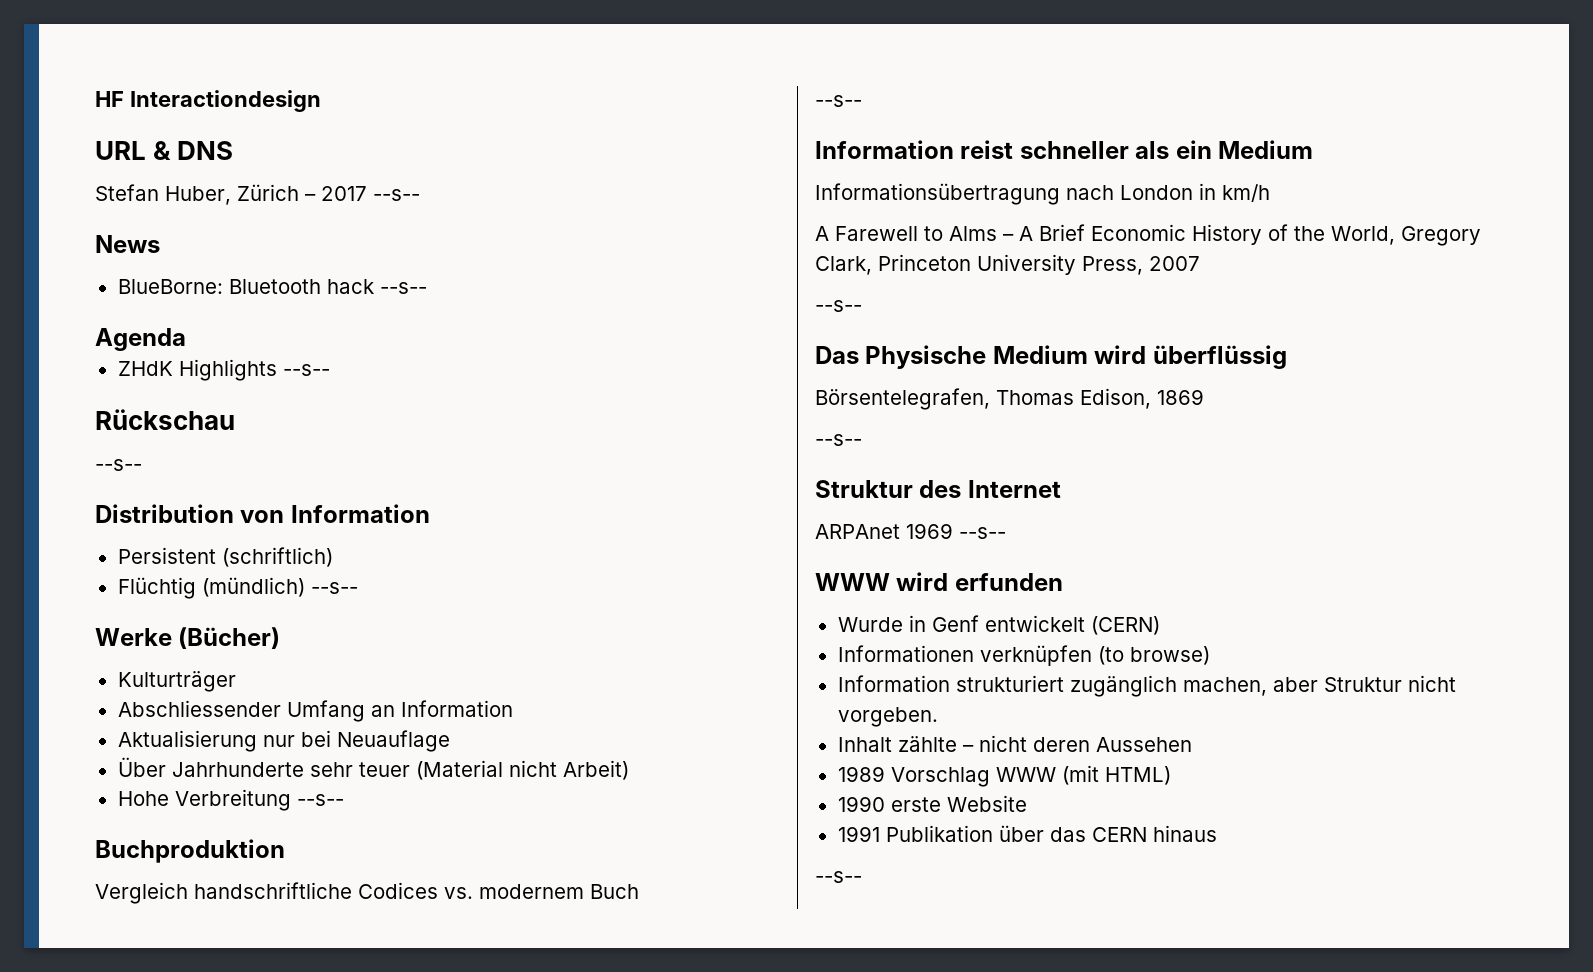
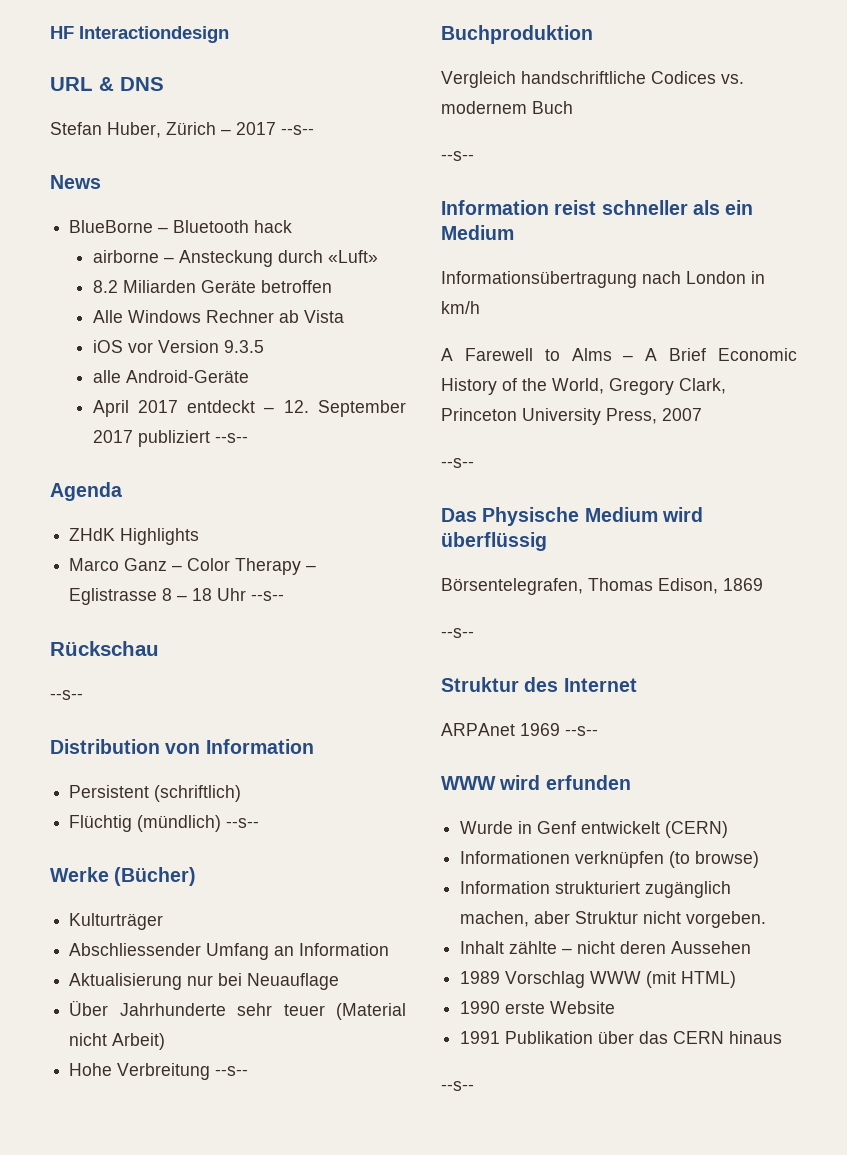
[117,279,223,294] BlueBorne: -> [69,220,169,233] BlueBorne –
[379,282,427,294] [95,328,186,351] [117,359,277,381] --s-- // Agenda // ZHdK Highlights -> [92,250,378,267] [92,280,332,293] [92,310,344,323] [92,340,264,353] [92,370,249,383] [92,400,406,417] [92,430,248,447] [50,482,122,501] [69,528,200,545] [69,558,317,575] [69,588,247,605] // airborne – Ansteckung durch «Luft» // 8.2 Miliarden Geräte betroffen // Alle Windows Rechner ab Vista // iOS vor Version 9.3.5 // alle Android-Geräte // April 2017 entdeckt – 12. September 2017 publiziert --s-- // Agenda // ZHdK Highlights // Marco Ganz – Color Therapy – Eglistrasse 8 – 18 Uhr

